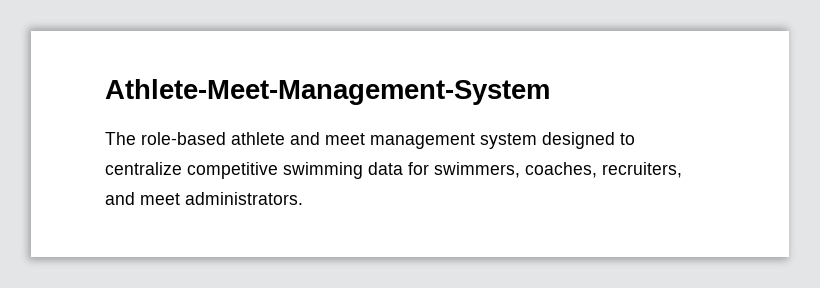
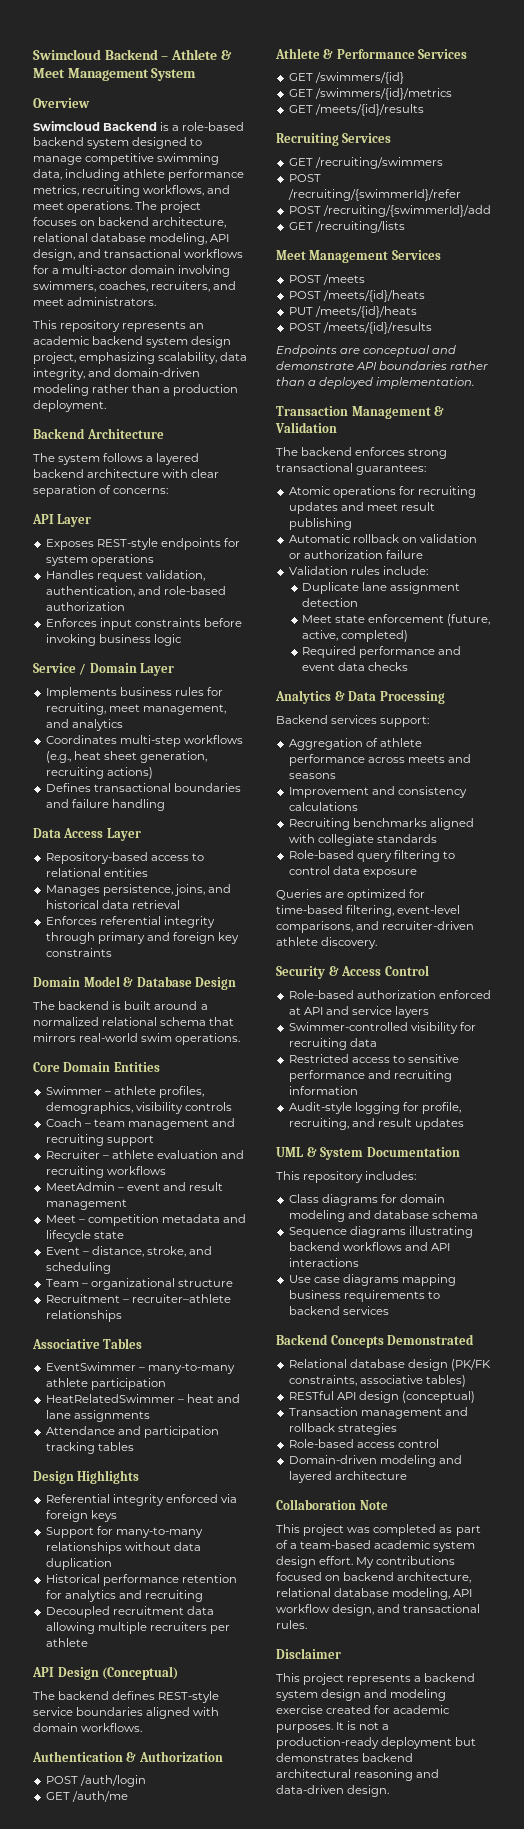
[105,79,550,105] [105,132,475,149] Athlete-Meet-Management-System // The role-based athlete and meet management -> [33,49,232,60] [33,68,197,81] [33,98,90,108] [33,121,245,131] [33,137,84,146] Swimcloud Backend – Athlete & Meet Management System // Overview // Swimcloud Backend is a role-based backend
[105,162,182,175] centralize -> [33,156,82,165] manage
[368,162,429,175] data for -> [33,169,245,181] [33,185,231,197] [33,201,202,213] [33,217,227,228] [33,233,230,245] [33,249,244,261] [33,265,231,277] data, including athlete performance metrics, recruiting workflows, and meet operations. The project focuses on backend architecture, relational database modeling, API design, and transactional workflows for a multi-actor domain involving
(303, 198) none -> [33,320,205,332] [33,336,232,348] [33,352,248,364] [33,368,201,380] [33,384,239,396] [33,400,106,412] [33,428,164,439] [33,453,200,465] [33,469,220,478] [33,485,169,497] [32,514,92,527] [45,538,240,550] [45,554,154,566] [45,570,205,582] [45,586,226,597] [45,602,125,611] [45,618,242,630] [45,634,182,646] [33,663,175,676] [45,687,223,699] [45,703,226,715] [45,719,123,731] [45,735,243,747] [45,751,207,763] [45,767,153,779] [45,783,241,792] [45,799,165,811] [33,828,141,841] [45,852,204,864] [45,868,148,877] [45,884,231,896] [45,900,180,909] [45,916,215,928] [45,932,240,944] [45,948,112,957] [33,976,237,990] [33,1001,208,1010] [33,1017,235,1026] [33,1033,241,1045] [33,1062,160,1072] [45,1086,204,1098] [45,1102,232,1114] [45,1118,236,1130] [45,1134,154,1146] [45,1150,245,1159] [45,1166,166,1178] [45,1182,224,1191] [45,1199,127,1210] [45,1214,247,1226] [45,1230,124,1242] [45,1246,213,1257] [45,1262,111,1274] [45,1278,233,1290] [45,1294,231,1303] [45,1310,122,1322] [32,1338,143,1349] [45,1362,235,1374] [45,1378,166,1390] [45,1394,240,1403] [45,1410,150,1422] [45,1426,219,1438] [45,1442,134,1454] [33,1470,140,1484] [45,1494,237,1506] [45,1510,117,1522] [45,1526,203,1538] [45,1542,201,1554] [45,1558,112,1570] [45,1574,237,1586] [45,1590,203,1602] [45,1606,214,1618] [45,1622,230,1634] [45,1638,88,1647] [32,1666,179,1680] [33,1691,220,1703] [33,1707,220,1719] [33,1723,143,1732] [32,1751,223,1762] [45,1775,146,1787] [45,1791,128,1802] [275,48,468,59] [288,72,404,84] [288,88,452,100] [288,104,424,116] [276,133,392,146] [288,157,443,169] [288,174,321,182] [287,189,461,201] [288,205,491,217] [288,221,405,233] [276,250,441,263] [288,274,365,285] [288,290,425,302] [288,306,417,318] [288,322,432,334] [276,345,457,357] [276,361,489,370] [276,377,475,389] [276,406,445,419] [275,422,337,433] [276,447,448,459] [276,463,427,475] [288,486,476,498] [288,502,435,514] [288,518,352,530] [288,534,477,543] [288,550,423,559] [288,566,428,575] [302,582,461,594] [302,598,359,607] [302,614,491,626] [302,630,409,642] [302,646,462,658] [302,662,409,671] [275,690,445,704] [276,715,430,727] [288,738,422,750] [288,754,471,766] [288,773,336,779] [288,786,467,798] [288,802,358,811] [288,818,474,830] [288,834,437,846] [288,850,455,862] [288,866,417,878] [276,889,426,901] [276,905,461,917] [276,921,475,933] [276,937,378,949] [276,965,429,979] [288,990,491,999] [288,1006,430,1018] [288,1022,476,1034] [288,1038,377,1050] [288,1054,459,1063] [288,1070,452,1082] [288,1086,358,1095] [288,1102,461,1114] [288,1118,464,1130] [276,1147,460,1160] [276,1171,417,1183] [288,1194,445,1206] [288,1210,478,1222] [288,1226,473,1238] [288,1242,450,1251] [288,1258,359,1267] [288,1274,456,1286] [288,1290,440,1302] [288,1306,389,1315] [276,1334,475,1348] [288,1359,491,1371] [288,1375,466,1387] [288,1391,475,1403] [288,1407,468,1419] [288,1423,397,1435] [288,1439,439,1448] [288,1455,462,1467] [288,1471,407,1483] [276,1499,388,1510] [276,1524,481,1536] [276,1540,476,1552] [276,1556,456,1568] [276,1572,472,1583] [276,1588,473,1600] [276,1604,481,1616] [276,1620,307,1629] [276,1648,341,1659] [276,1673,476,1685] [276,1689,447,1701] [276,1705,451,1714] [276,1721,390,1733] [276,1737,477,1749] [276,1753,414,1762] [276,1769,440,1781] [276,1785,390,1797] // This repository represents an academic backend system design project, emphasizing scalability, data integrity, and domain-driven modeling rather than a production deployment. // Backend Architecture // The system follows a layered backend architecture with clear separation of concerns: // API Layer // Exposes REST-style endpoints for system operations // Handles request validation, authentication, and role-based authorization // Enforces input constraints before invoking business logic // Service / Domain Layer // Implements business rules for recruiting, meet management, and analytics // Coordinates multi-step workflows (e.g., heat sheet generation, recruiting actions) // Defines transactional boundaries and failure handling // Data Access Layer // Repository-based access to relational entities // Manages persistence, joins, and historical data retrieval // Enforces referential integrity through primary and foreign key constraints // Domain Model & Database Design // The backend is built around a normalized relational schema that mirrors real-world swim operations. // Core Domain Entities // Swimmer – athlete profiles, demographics, visibility controls // Coach – team management and recruiting support // Recruiter – athlete evaluation and recruiting workflows // MeetAdmin – event and result management // Meet – competition metadata and lifecycle state // Event – distance, stroke, and scheduling // Team – organizational structure // Recruitment – recruiter–athlete relationships // Associative Tables // EventSwimmer – many-to-many athlete participation // HeatRelatedSwimmer – heat and lane assignments // Attendance and participation tracking tables // Design Highlights // Referential integrity enforced via foreign keys // Support for many-to-many relationships without data duplication // Historical performance retention for analytics and recruiting // Decoupled recruitment data allowing multiple recruiters per athlete // API Design (Conceptual) // The backend defines REST-style service boundaries aligned with domain workflows. // Authentication & Authorization // POST /auth/login // GET /auth/me // Athlete & Performance Services // GET /swimmers/{id} // GET /swimmers/{id}/metrics // GET /meets/{id}/results // Recruiting Services // GET /recruiting/swimmers // POST /recruiting/{swimmerId}/refer // POST /recruiting/{swimmerId}/add // GET /recruiting/lists // Meet Management Services // POST /meets // POST /meets/{id}/heats // PUT /meets/{id}/heats // POST /meets/{id}/results // Endpoints are conceptual and demonstrate API boundaries rather than a deployed implementation. // Transaction Management & Validation // The backend enforces strong transactional guarantees: // Atomic operations for recruiting updates and meet result publishing // Automatic rollback on validation or authorization failure // Validation rules include: // Duplicate lane assignment detection // Meet state enforcement (future, active, completed) // Required performance and event data checks // Analytics & Data Processing // Backend services support: // Aggregation of athlete performance across meets and seasons // Improvement and consistency calculations // Recruiting benchmarks aligned with collegiate standards // Role-based query filtering to control data exposure // Queries are optimized for time-based filtering, event-level comparisons, and recruiter-driven athlete discovery. // Security & Access Control // Role-based authorization enforced at API and service layers // Swimmer-controlled visibility for recruiting data // Restricted access to sensitive performance and recruiting information // Audit-style logging for profile, recruiting, and result updates // UML & System Documentation // This repository includes: // Class diagrams for domain modeling and database schema // Sequence diagrams illustrating backend workflows and API interactions // Use case diagrams mapping business requirements to backend services // Backend Concepts Demonstrated // Relational database design (PK/FK constraints, associative tables) // RESTful API design (conceptual) // Transaction management and rollback strategies // Role-based access control // Domain-driven modeling and layered architecture // Collaboration Note // This project was completed as part of a team-based academic system design effort. My contributions focused on backend architecture, relational database modeling, API workflow design, and transactional rules. // Disclaimer // This project represents a backend system design and modeling exercise created for academic purposes. It is not a production-ready deployment but demonstrates backend architectural reasoning and data-driven design.

